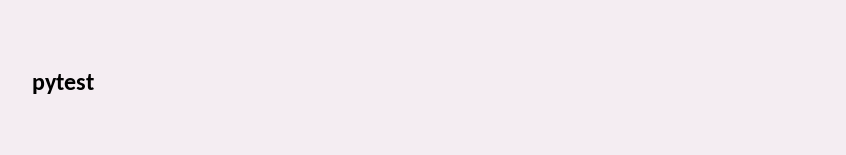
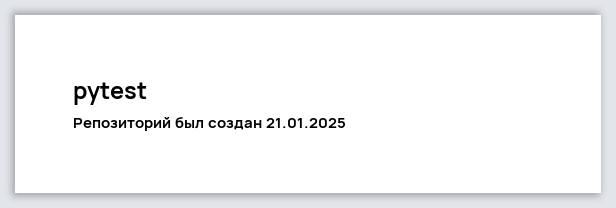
(94, 84) none -> [73,117,347,131] // Репозиторий был создан 21.01.2025

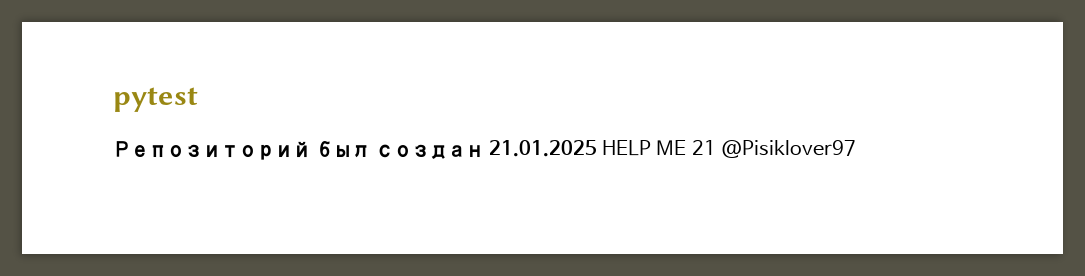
(347, 123) none -> [602,140,856,158] HELP ME 21 @Pisiklover97

